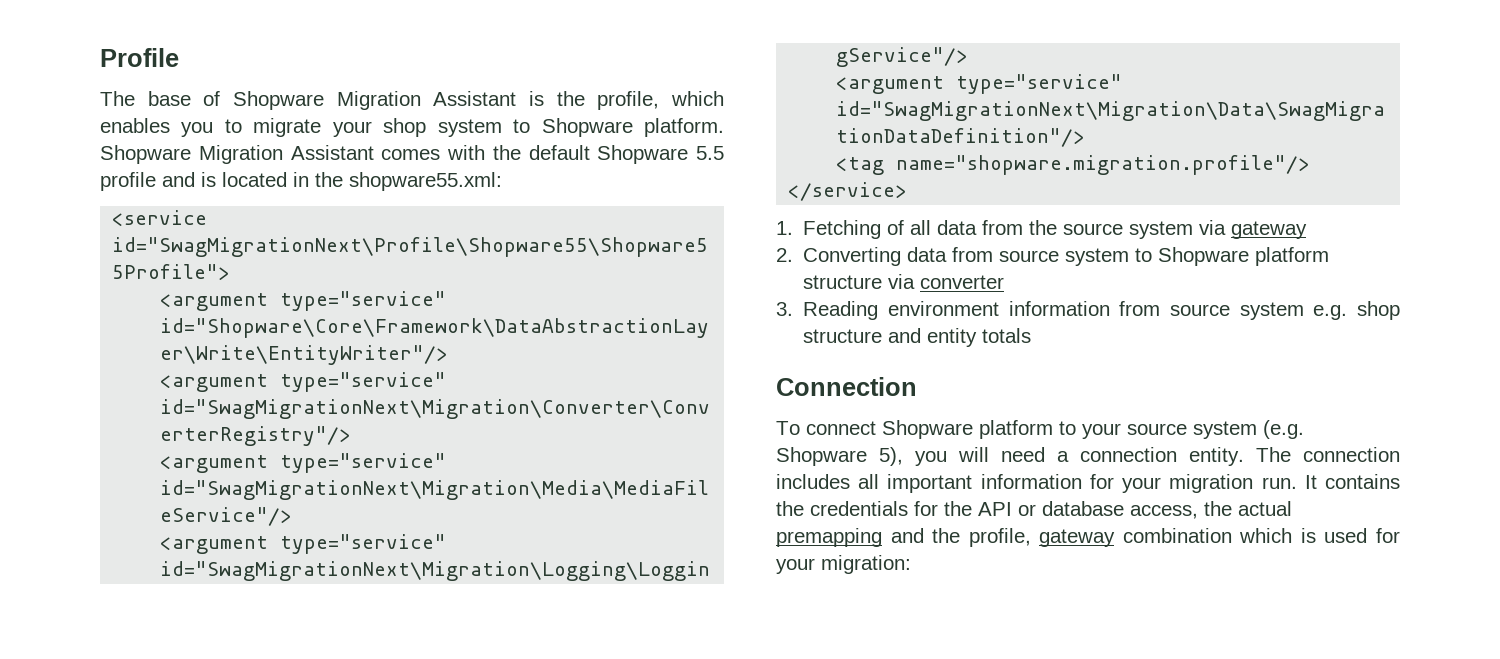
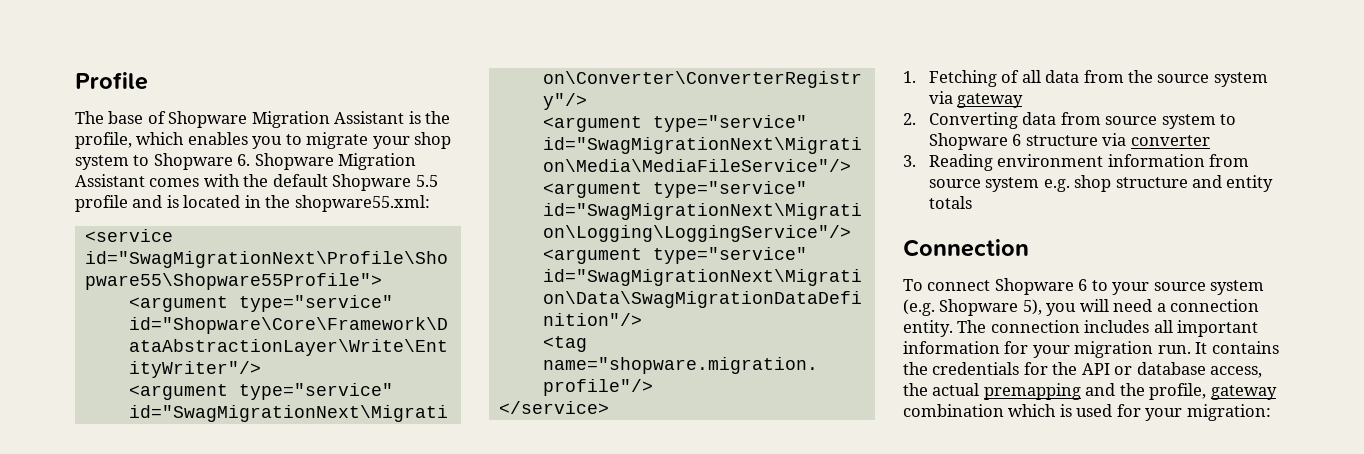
[644,118,725,137] platform. -> [237,154,251,166] 6.
[1255,247,1330,266] platform -> [1012,134,1022,146] 6
[979,420,1053,439] platform -> [1078,279,1088,291] 6

